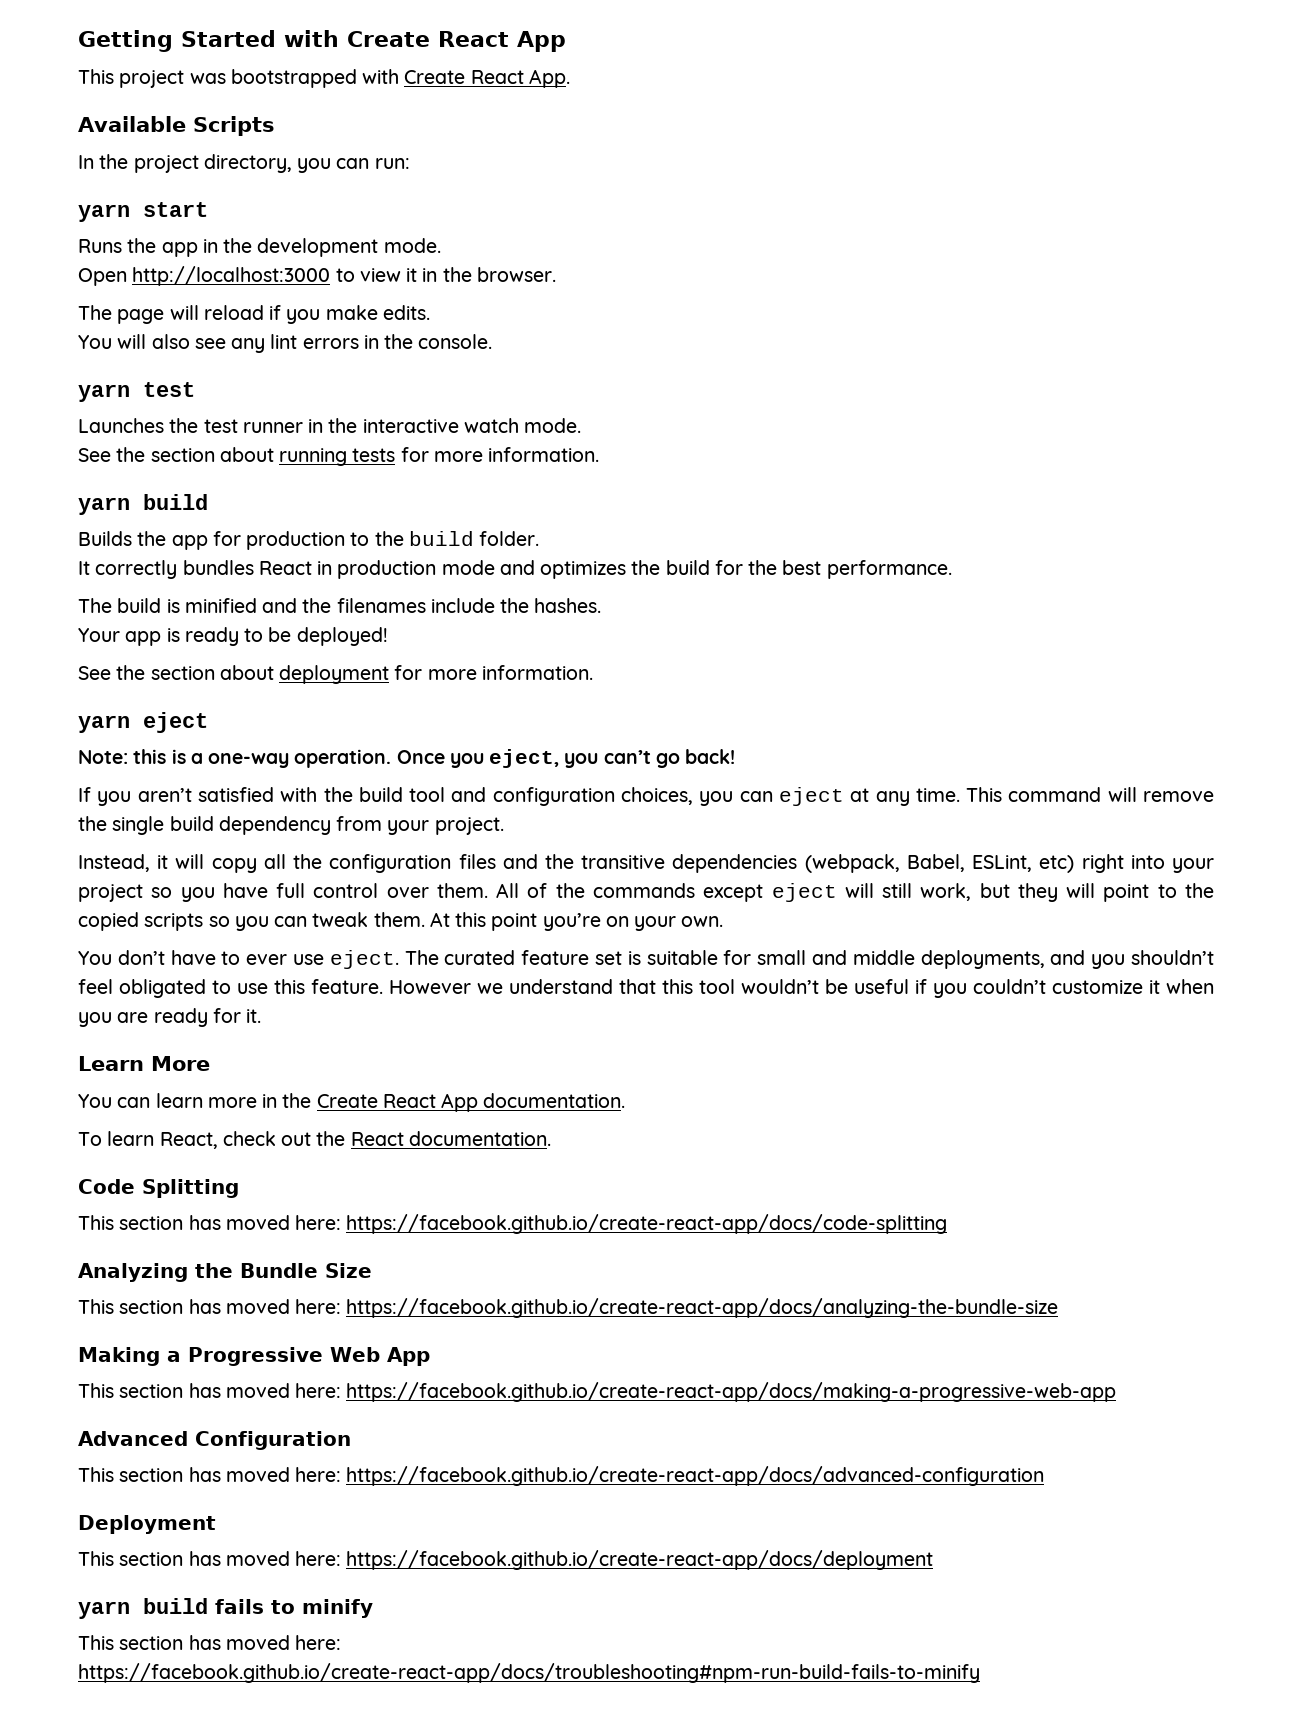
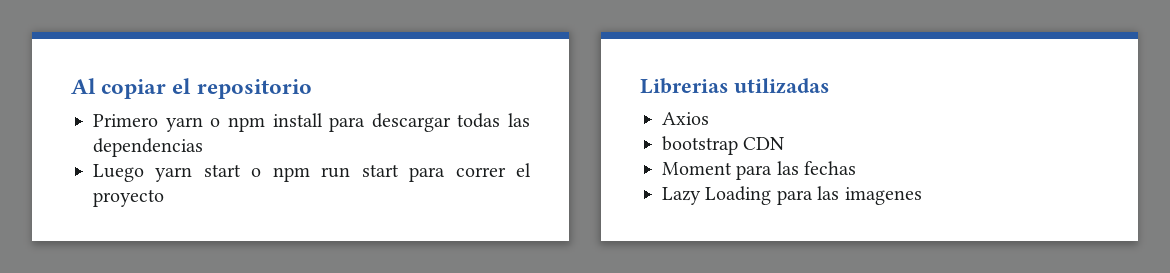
[78,30,566,52] [78,69,570,88] [78,116,275,136] [78,154,410,173] [78,202,208,222] [78,238,441,257] [78,266,556,286] [78,305,430,324] [78,334,493,353] [78,382,195,402] [78,418,582,433] [78,447,600,466] [78,494,208,515] [78,531,540,550] [78,560,952,579] [78,598,602,613] [78,627,388,646] [78,665,593,684] [78,712,208,733] [78,749,736,768] [78,787,1214,806] [78,816,504,835] [78,854,1214,873] [78,883,1214,902] [78,912,724,931] [78,950,1214,969] [78,979,1214,998] [78,1008,262,1027] [78,1056,210,1071] [78,1093,626,1112] [78,1131,551,1149] [78,1179,239,1198] [78,1214,948,1234] [78,1263,372,1282] [78,1298,1059,1318] [78,1347,430,1366] [78,1382,1117,1402] [78,1431,351,1450] [78,1466,1045,1486] [78,1515,216,1534] [78,1550,934,1570] [78,1598,373,1619] [78,1635,342,1650] [78,1663,980,1683] Getting Started with Create React App // This project was bootstrapped with Create React App. // Available Scripts // In the project directory, you can run: // yarn start // Runs the app in the development mode. // Open http://localhost:3000 to view it in the browser. // The page will reload if you make edits. // You will also see any lint errors in the console. // yarn test // Launches the test runner in the interactive watch mode. // See the section about running tests for more information. // yarn build // Builds the app for production to the build folder. // It correctly bundles React in production mode and optimizes the build for the best performance. // The build is minified and the filenames include the hashes. // Your app is ready to be deployed! // See the section about deployment for more information. // yarn eject // Note: this is a one-way operation. Once you eject, you can’t go back! // If you aren’t satisfied with the build tool and configuration choices, you can eject at any time. This command will remove the single build dependency from your project. // Instead, it will copy all the configuration files and the transitive dependencies (webpack, Babel, ESLint, etc) right into your project so you have full control over them. All of the commands except eject will still work, but they will point to the copied scripts so you can tweak them. At this point you’re on your own. // You don’t have to ever use eject. The curated feature set is suitable for small and middle deployments, and you shouldn’t feel obligated to use this feature. However we understand that this tool wouldn’t be useful if you couldn’t customize it when you are ready for it. // Learn More // You can learn more in the Create React App documentation. // To learn React, check out the React documentation. // Code Splitting // This section has moved here: https://facebook.github.io/create-react-app/docs/code-splitting // Analyzing the Bundle Size // This section has moved here: https://facebook.github.io/create-react-app/docs/analyzing-the-bundle-size // Making a Progressive Web App // This section has moved here: https://facebook.github.io/create-react-app/docs/making-a-progressive-web-app // Advanced Configuration // This section has moved here: https://facebook.github.io/create-react-app/docs/advanced-configuration // Deployment // This section has moved here: https://facebook.github.io/create-react-app/docs/deployment // yarn build fails to minify // This section has moved here: https://facebook.github.io/create-react-app/docs/troubleshooting#npm-run-build-fails-to-minify -> [71,78,312,99] [93,113,530,132] [93,138,203,157] [93,163,532,182] [93,189,164,207] [640,78,829,94] [662,112,709,125] [662,136,785,155] [662,161,857,180] [662,186,922,205] Al copiar el repositorio // Primero yarn o npm install para descargar todas las dependencias // Luego yarn start o npm run start para correr el proyecto // Librerias utilizadas // Axios // bootstrap CDN // Moment para las fechas // Lazy Loading para las imagenes

